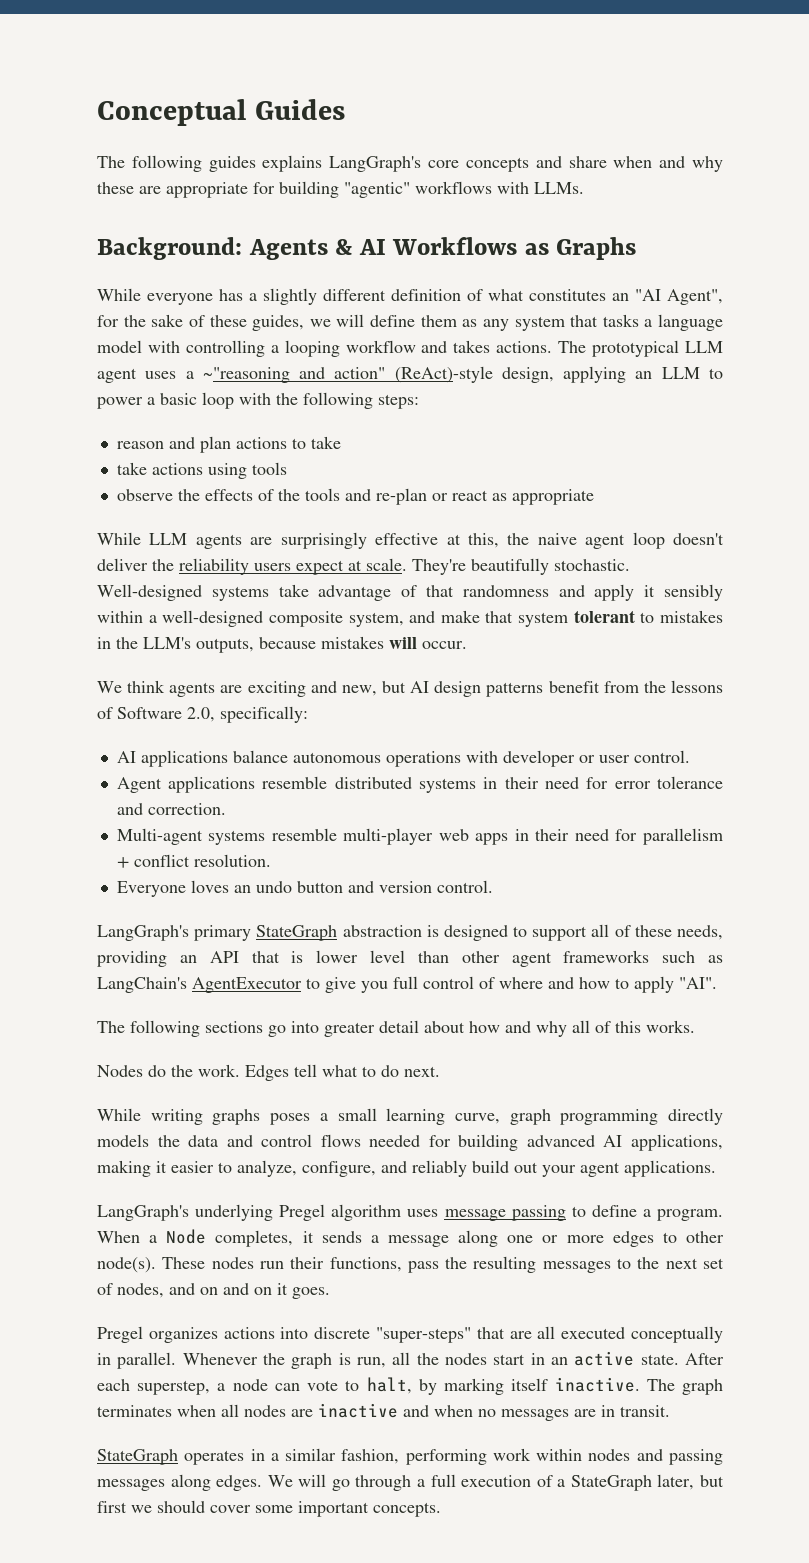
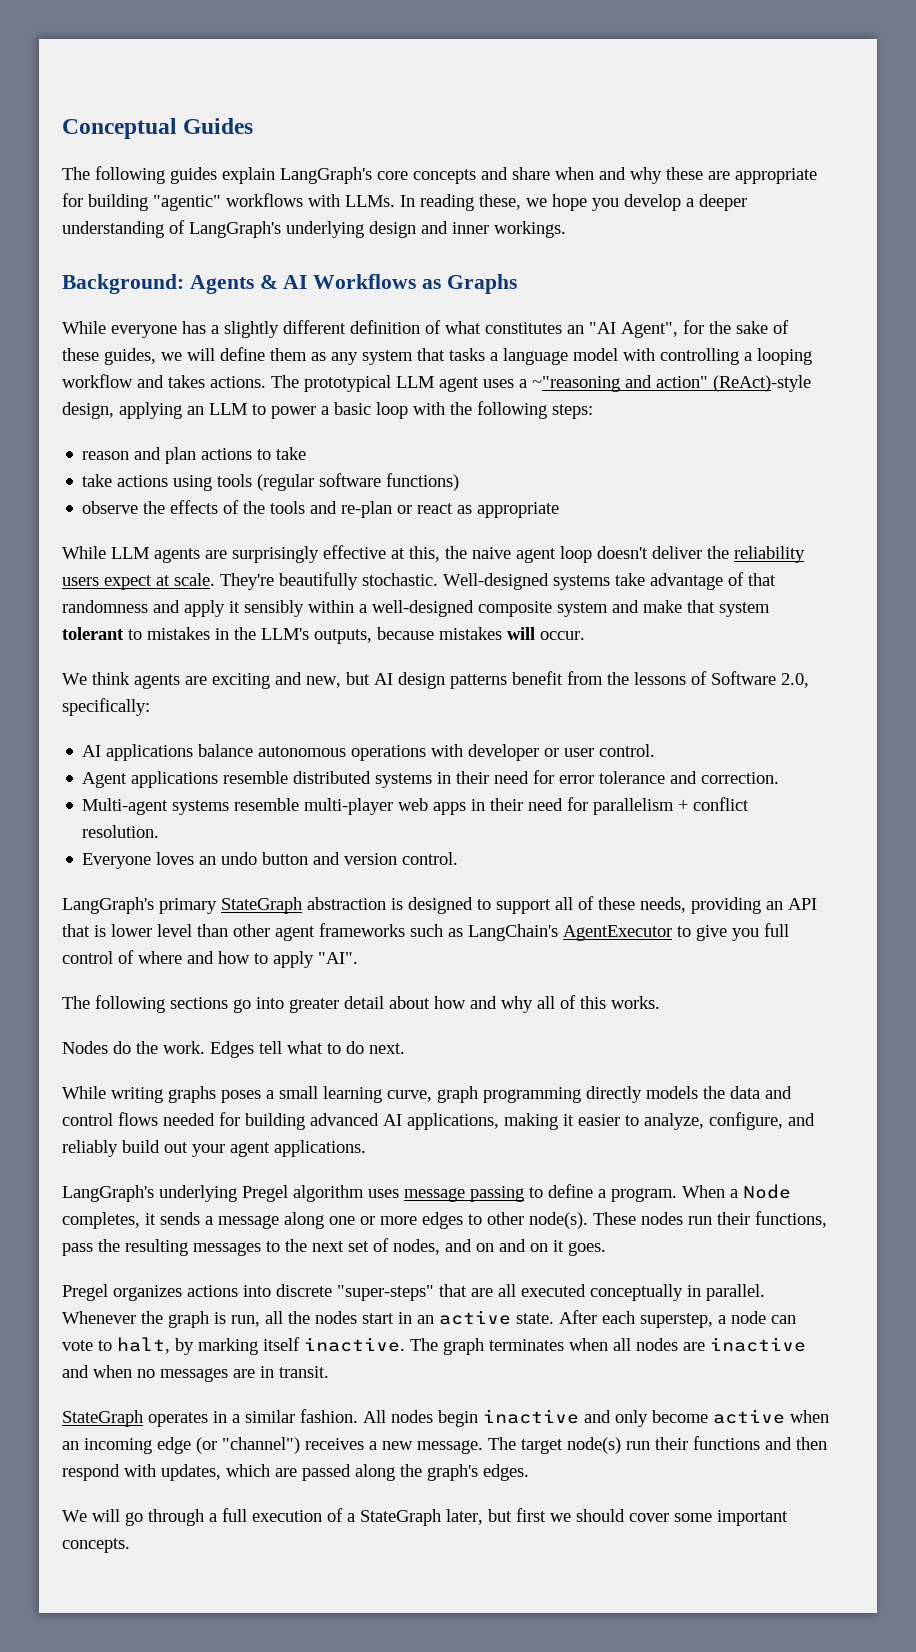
[262,155,323,172] explains -> [222,167,275,184] explain
(584, 188) none -> [400,194,747,211] [62,220,566,238] In reading these, we hope you develop a deeper understanding of LangGraph's underlying design and inner workings.
(287, 468) none -> [257,473,460,491] (regular software functions)
[348,612,404,627] system, -> [557,602,608,617] system
[341,1448,723,1465] [97,1474,211,1491] fashion, performing work within nodes and passing messages along -> [300,1409,829,1427] [62,1436,827,1454] [62,1464,478,1481] fashion. All nodes begin inactive and only become active when an incoming edge (or "channel") receives a new message. The target node(s) run their functions and then respond with updates, which are passed along the graph's
(263, 1483) none -> (529, 1472) //

